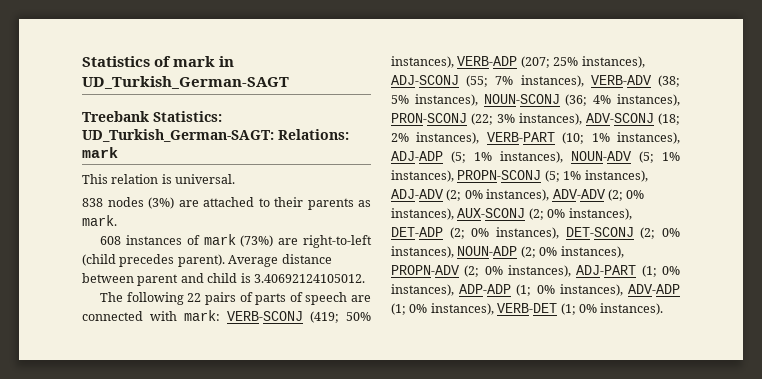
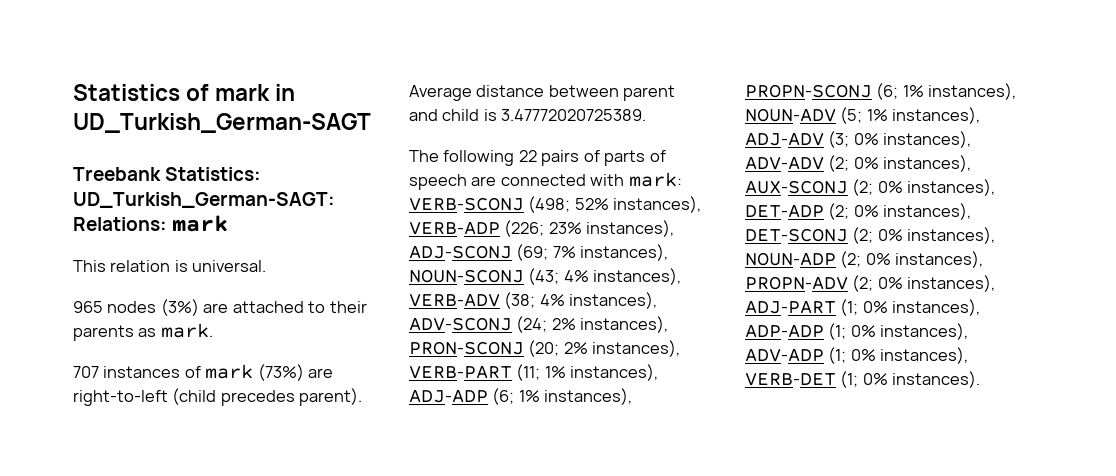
[82,198,103,207] 838 -> [73,301,103,313] 965
[100,236,122,245] 608 -> [73,366,99,378] 707
[253,274,365,283] 3.40692124105012. -> [501,109,647,121] 3.47772020725389.
[310,311,371,323] [391,56,579,68] (419; 50% instances), VERB-ADP (207; 25% -> [528,196,702,213] [409,220,582,237] (498; 52% instances), VERB-ADP (226; 23%
[466,75,489,87] (55; -> [516,244,549,261] (69;
[590,75,680,87] [391,94,680,106] [391,113,680,125] VERB-ADV (38; 5% instances), NOUN-SCONJ (36; 4% instances), PRON-SCONJ (22; 3% instances), ADV-SCONJ (18; -> [409,268,682,285] [409,292,658,309] [409,316,669,333] [409,340,560,357] NOUN-SCONJ (43; 4% instances), VERB-ADV (38; 4% instances), ADV-SCONJ (24; 2% instances), PRON-SCONJ (20;
[562,132,585,144] (10; -> [516,364,541,381] (11;
[451,151,466,163] (5; -> [492,388,633,405] [745,83,899,100] (6; 1% instances), PROPN-SCONJ (6;
[457,170,648,182] [391,189,462,201] PROPN-SCONJ (5; 1% instances), ADJ-ADV (2; -> [745,131,850,148] ADJ-ADV (3;

